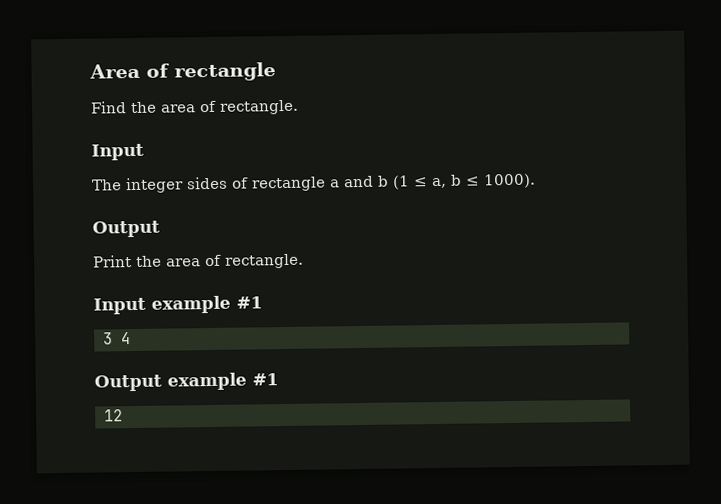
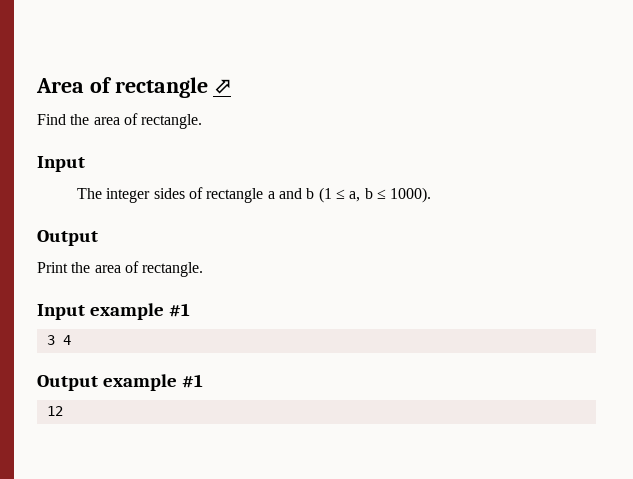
(276, 72) none -> [213,79,232,94] ⬀

